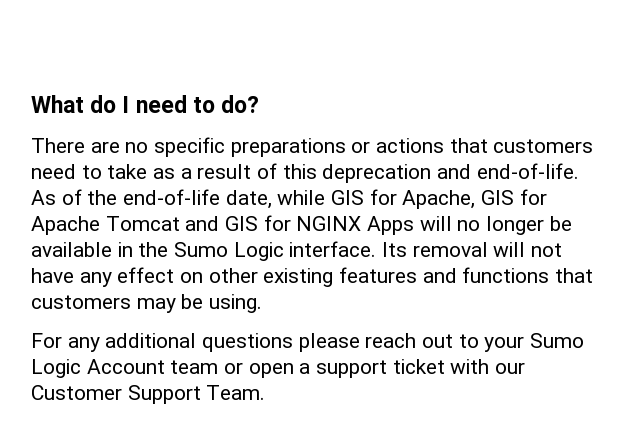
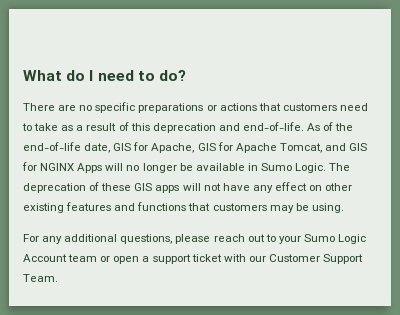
[277,190,326,205] while -> (111, 148) none
[105,216,180,231] Tomcat -> [279,143,322,153] Tomcat,
[138,241,488,261] the Sumo Logic interface. Its removal -> [260,163,351,173] [23,182,180,193] Sumo Logic. The deprecation of these GIS apps
[202,333,294,352] questions -> [120,234,173,244] questions,

